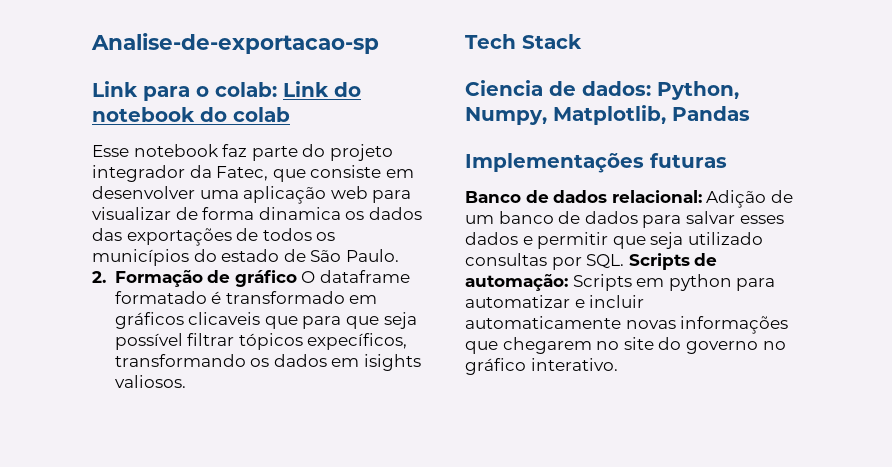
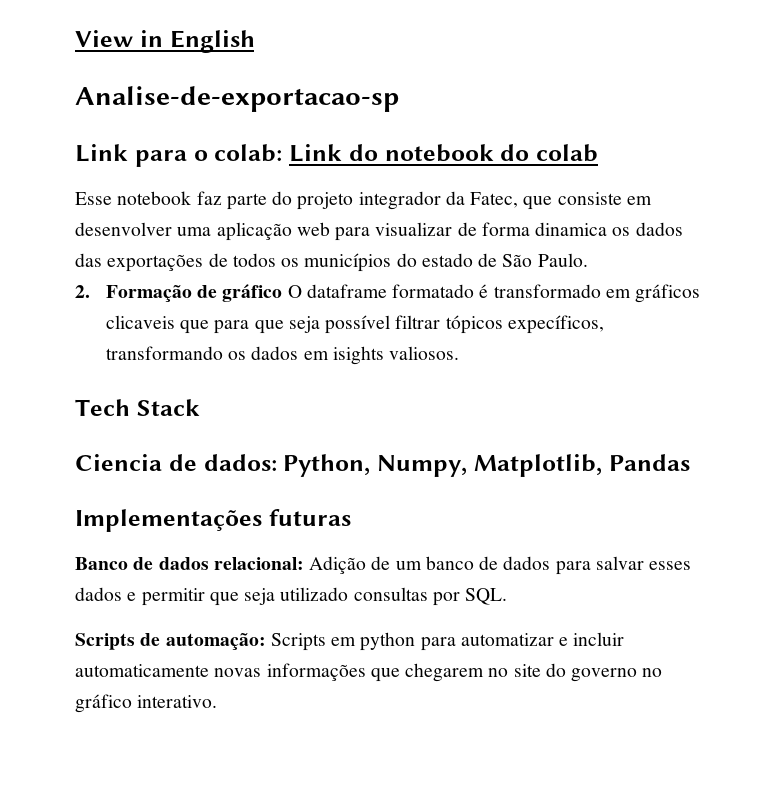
(91, 43) none -> [75,30,255,53] View in English //
(625, 261) none -> (508, 596) //

